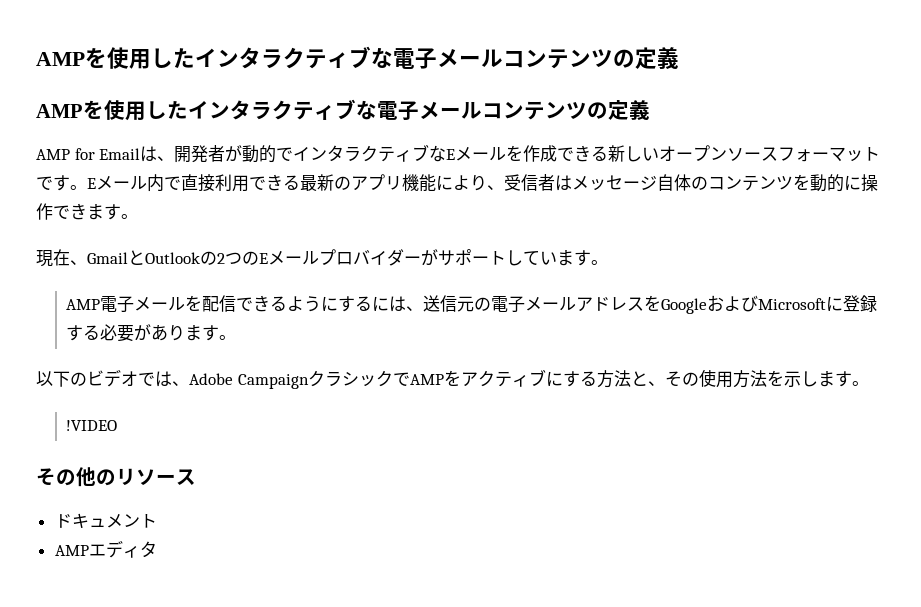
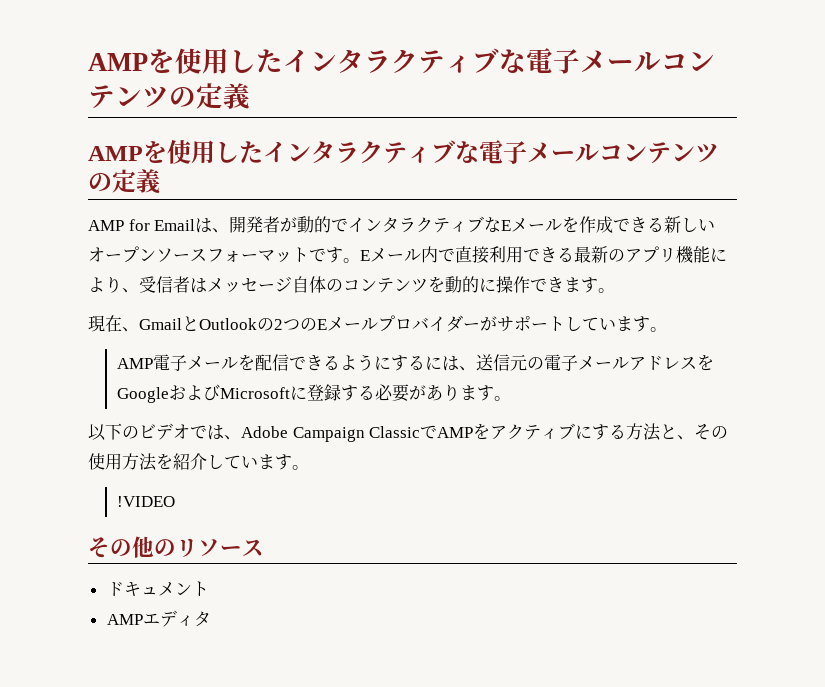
[307,370,393,387] クラシック -> [369,426,421,438] Classic
[783,371,818,387] 示し -> [173,453,258,470] 紹介してい

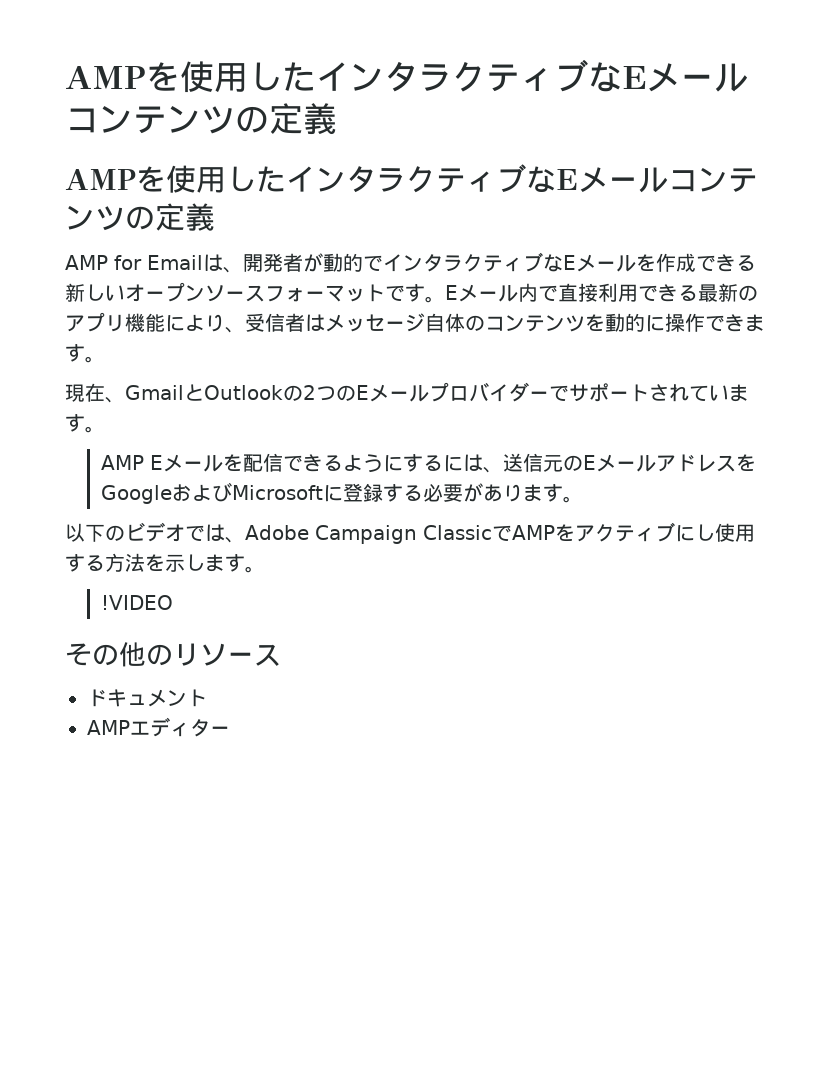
[88,48,580,74] AMPを使用したインタラクティブな電子 -> [65,59,646,93] AMPを使用したインタラクティブなE
[479,140,527,164] 電子 -> [556,169,578,190] E
[480,316,497,331] が -> [549,385,569,402] で
[565,316,582,331] し -> [649,384,689,402] され
[152,354,187,371] 電子 -> [149,455,163,470] E
[543,354,578,371] 電子 -> [582,455,596,470] E
(593, 432) none -> [695,523,755,542] し使用
[660,424,729,440] [88,453,258,471] と、その使用方法を紹介してい -> [145,554,205,572] を示し
(211, 619) none -> [210,726,230,735] ー

